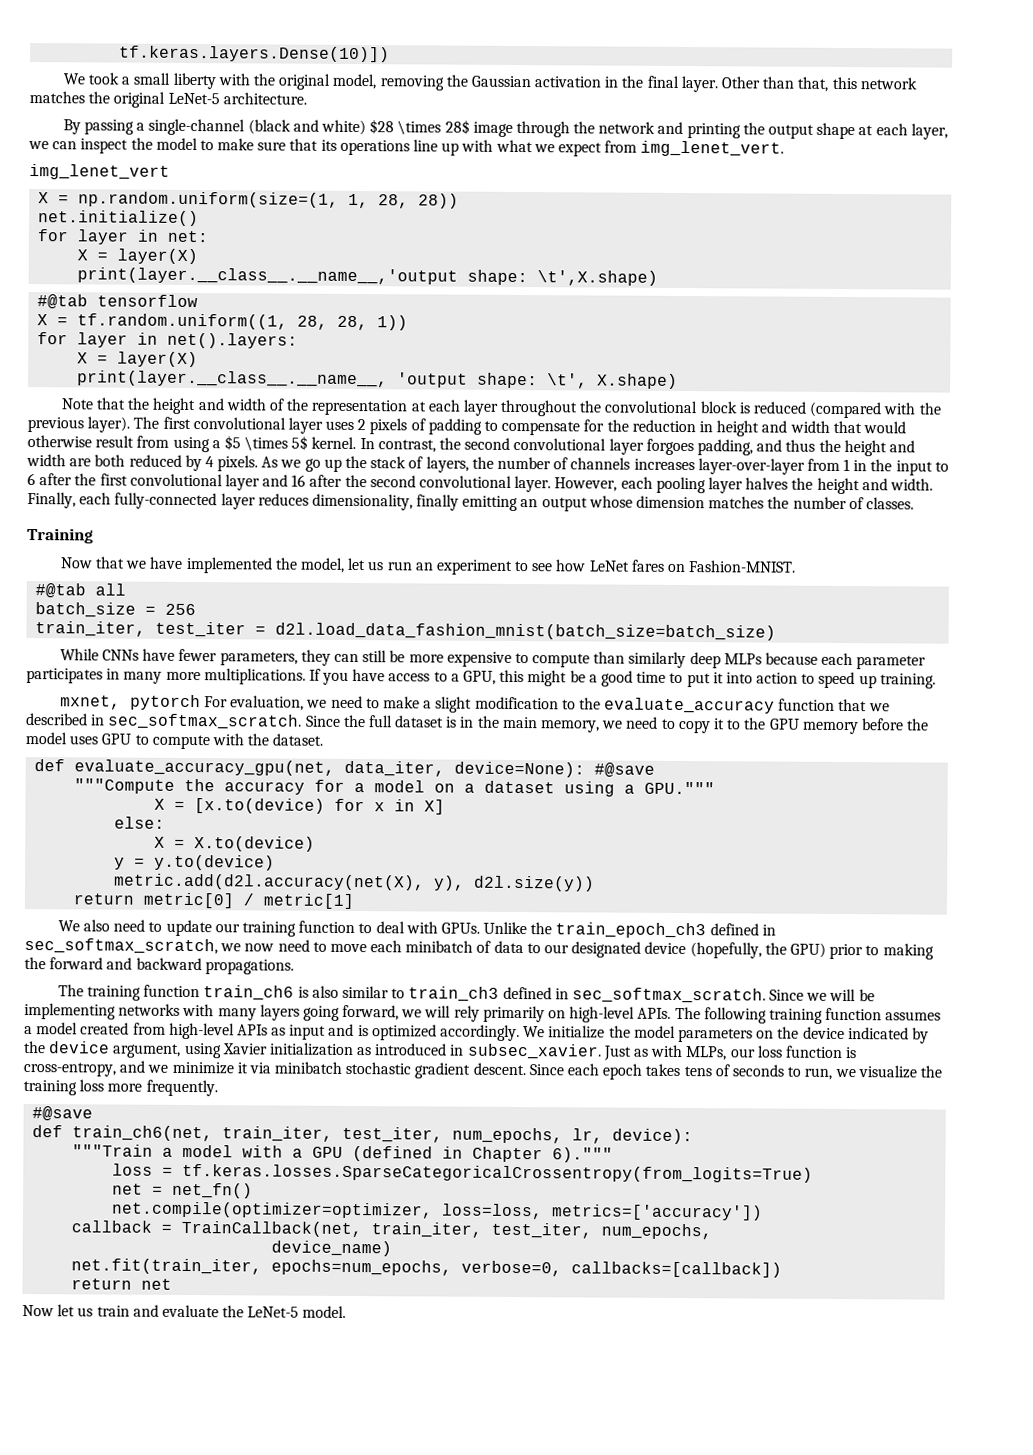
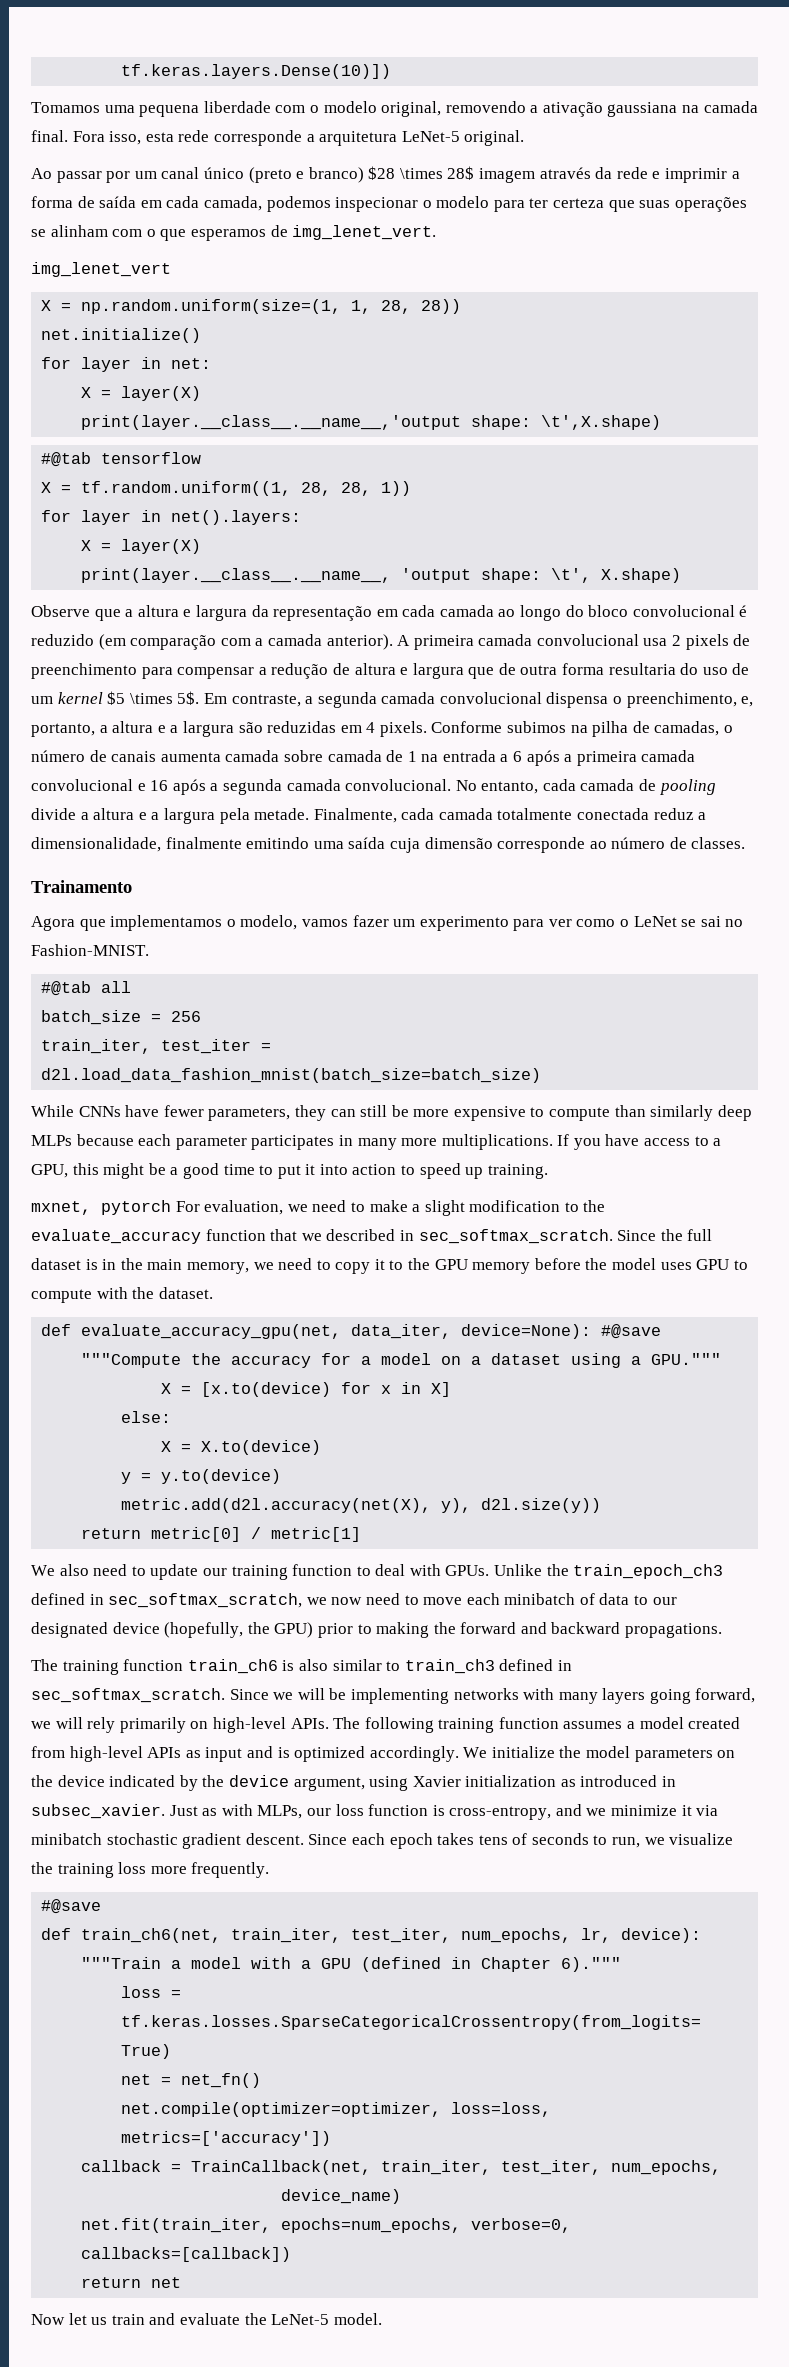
[62,72,917,93] [29,91,307,108] [62,118,948,140] [28,137,638,157] We took a small liberty with the original model, removing the Gaussian activation in the final layer. Other than that, this network matches the original LeNet-5 architecture. // By passing a single-channel (black and white) $28 \times 28$ image through the network and printing the output shape at each layer, we can inspect the model to make sure that its operations line up with what we expect from -> [31,101,758,117] [31,130,525,146] [31,166,740,183] [31,196,747,212] [31,225,288,241] Tomamos uma pequena liberdade com o modelo original, removendo a ativação gaussiana na camada final. Fora isso, esta rede corresponde a arquitetura LeNet-5 original. // Ao passar por um canal único (preto e branco) $28 \times 28$ imagem através da rede e imprimir a forma de saída em cada camada, podemos inspecionar o modelo para ter certeza que suas operações se alinham com o que esperamos de
[60,397,941,419] [27,416,906,437] [27,435,915,457] [26,454,949,476] [27,473,933,495] [27,492,914,512] [27,528,94,544] [59,556,687,575] Note that the height and width of the representation at each layer throughout the convolutional block is reduced (compared with the previous layer). The first convolutional layer uses 2 pixels of padding to compensate for the reduction in height and width that would otherwise result from using a $5 \times 5$ kernel. In contrast, the second convolutional layer forgoes padding, and thus the height and width are both reduced by 4 pixels. As we go up the stack of layers, the number of channels increases layer-over-layer from 1 in the input to 6 after the first convolutional layer and 16 after the second convolutional layer. However, each pooling layer halves the height and width. Finally, each fully-connected layer reduces dimensionality, finally emitting an output whose dimension matches the number of classes. // Training // Now that we have implemented the model, let us run an experiment to see how LeNet fares on -> [31,605,748,621] [31,634,751,650] [31,663,750,679] [31,691,754,708] [31,721,734,737] [31,750,696,766] [31,779,716,795] [31,808,707,824] [31,837,746,853] [31,880,132,893] [31,915,744,931] Observe que a altura e largura da representação em cada camada ao longo do bloco convolucional é reduzido (em comparação com a camada anterior). A primeira camada convolucional usa 2 pixels de preenchimento para compensar a redução de altura e largura que de outra forma resultaria do uso de um kernel $5 \times 5$. Em contraste, a segunda camada convolucional dispensa o preenchimento, e, portanto, a altura e a largura são reduzidas em 4 pixels. Conforme subimos na pilha de camadas, o número de canais aumenta camada sobre camada de 1 na entrada a 6 após a primeira camada convolucional e 16 após a segunda camada convolucional. No entanto, cada camada de pooling divide a altura e a largura pela metade. Finalmente, cada camada totalmente conectada reduz a dimensionalidade, finalmente emitindo uma saída cuja dimensão corresponde ao número de classes. // Trainamento // Agora que implementamos o modelo, vamos fazer um experimento para ver como o LeNet se sai no

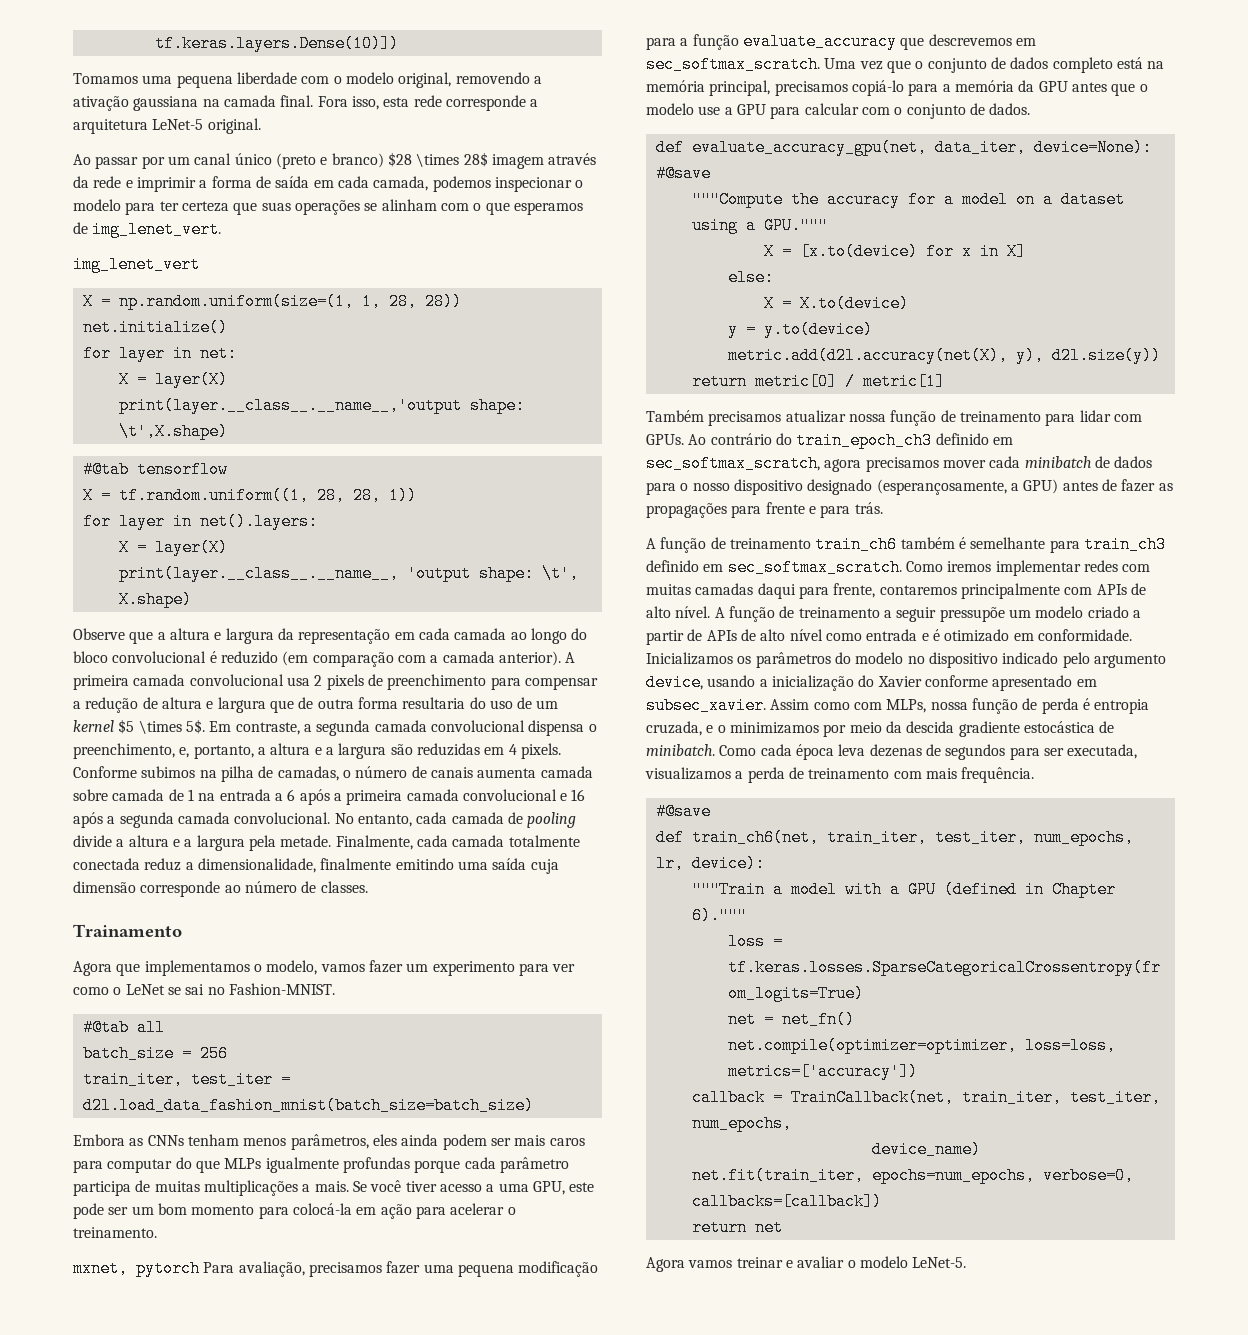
[31,1105,752,1121] [31,1134,722,1150] [31,1163,548,1179] [31,1200,606,1216] [31,1229,713,1244] [31,1258,748,1274] [31,1287,213,1303] While CNNs have fewer parameters, they can still be more expensive to compute than similarly deep MLPs because each parameter participates in many more multiplications. If you have access to a GPU, this might be a good time to put it into action to speed up training. // mxnet, pytorch For evaluation, we need to make a slight modification to the evaluate_accuracy function that we described in sec_softmax_scratch. Since the full dataset is in the main memory, we need to copy it to the GPU memory before the model uses GPU to compute with the dataset. -> [73,1134,585,1150] [73,1157,569,1173] [73,1180,595,1196] [73,1203,516,1219] [73,1227,157,1238] [73,1260,599,1277] [646,33,1036,50] [646,56,1165,73] [646,80,1148,96] [646,103,1031,119] Embora as CNNs tenham menos parâmetros, eles ainda podem ser mais caros para computar do que MLPs igualmente profundas porque cada parâmetro participa de muitas multiplicações a mais. Se você tiver acesso a uma GPU, este pode ser um bom momento para colocá-la em ação para acelerar o treinamento. // mxnet, pytorch Para avaliação, precisamos fazer uma pequena modificação para a função evaluate_accuracy que descrevemos em sec_softmax_scratch. Uma vez que o conjunto de dados completo está na memória principal, precisamos copiá-lo para a memória da GPU antes que o modelo use a GPU para calcular com o conjunto de dados.
[31,1564,724,1580] [31,1593,677,1608] [31,1622,723,1638] [31,1659,572,1675] [31,1688,756,1704] [31,1717,741,1733] [31,1746,736,1762] [31,1775,677,1791] [31,1804,719,1820] [31,1833,734,1849] [31,1862,270,1878] We also need to update our training function to deal with GPUs. Unlike the train_epoch_ch3 defined in sec_softmax_scratch, we now need to move each minibatch of data to our designated device (hopefully, the GPU) prior to making the forward and backward propagations. // The training function train_ch6 is also similar to train_ch3 defined in sec_softmax_scratch. Since we will be implementing networks with many layers going forward, we will rely primarily on high-level APIs. The following training function assumes a model created from high-level APIs as input and is optimized accordingly. We initialize the model parameters on the device indicated by the device argument, using Xavier initialization as introduced in subsec_xavier. Just as with MLPs, our loss function is cross-entropy, and we minimize it via minibatch stochastic gradient descent. Since each epoch takes tens of seconds to run, we visualize the training loss more frequently. -> [646,410,1142,426] [646,432,1013,449] [646,455,1153,472] [646,479,1173,495] [646,502,883,518] [646,536,1166,553] [646,559,1151,576] [646,583,1146,599] [646,606,1141,622] [646,629,1132,645] [646,652,1166,668] [646,674,1097,691] [646,697,1150,714] [646,721,1115,737] [646,744,1138,760] [645,767,1035,783] Também precisamos atualizar nossa função de treinamento para lidar com GPUs. Ao contrário do train_epoch_ch3 definido em sec_softmax_scratch, agora precisamos mover cada minibatch de dados para o nosso dispositivo designado (esperançosamente, a GPU) antes de fazer as propagações para frente e para trás. // A função de treinamento train_ch6 também é semelhante para train_ch3 definido em sec_softmax_scratch. Como iremos implementar redes com muitas camadas daqui para frente, contaremos principalmente com APIs de alto nível. A função de treinamento a seguir pressupõe um modelo criado a partir de APIs de alto nível como entrada e é otimizado em conformidade. Inicializamos os parâmetros do modelo no dispositivo indicado pelo argumento device, usando a inicialização do Xavier conforme apresentado em subsec_xavier. Assim como com MLPs, nossa função de perda é entropia cruzada, e o minimizamos por meio da descida gradiente estocástica de minibatch. Como cada época leva dezenas de segundos para ser executada, visualizamos a perda de treinamento com mais frequência.
[31,2313,382,2325] Now let us train and evaluate the LeNet-5 model. -> [646,1256,967,1272] Agora vamos treinar e avaliar o modelo LeNet-5.

